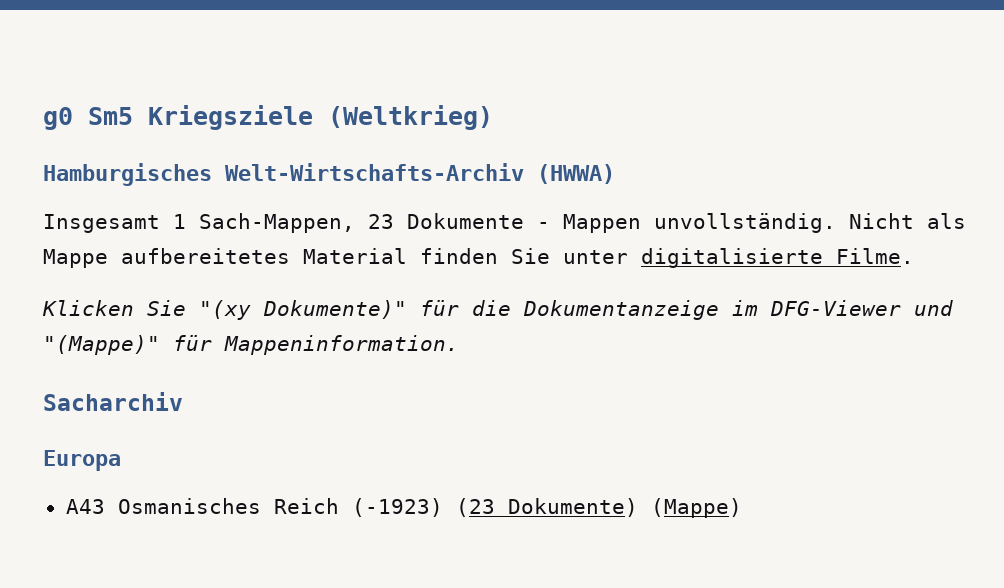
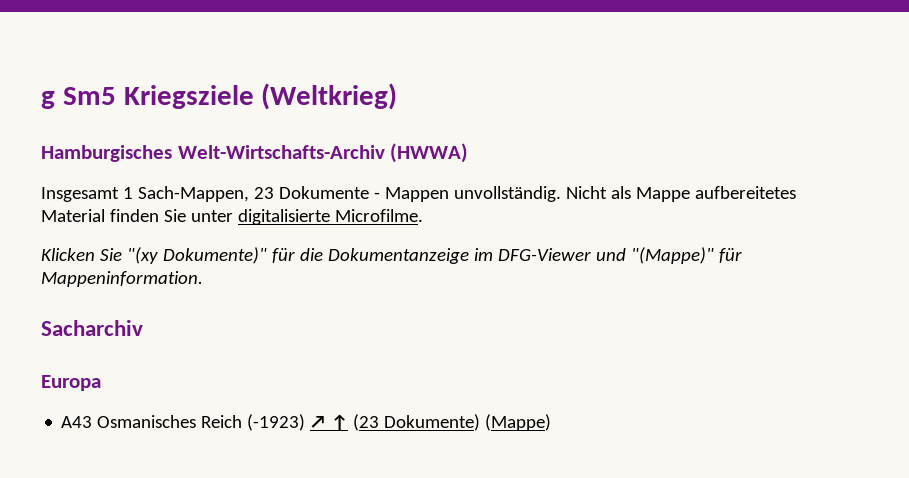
[43,107,73,130] g0 -> [41,91,55,109] g
[836,248,914,264] Filme. -> [334,209,423,222] Microfilme.
(443, 507) none -> [310,414,349,430] ↗ ↑

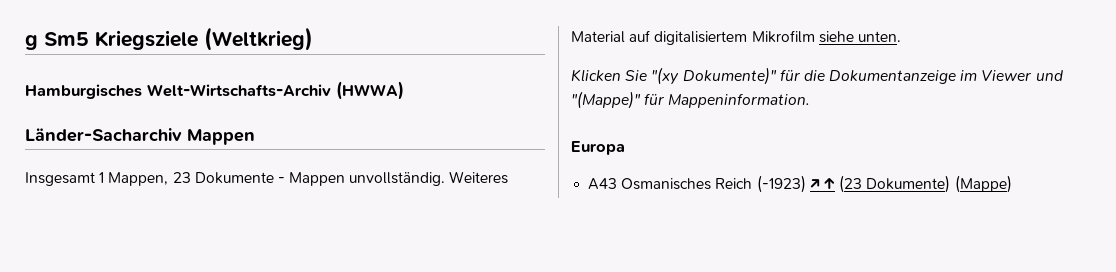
(469, 153) none -> [25,128,255,145] // Länder-Sacharchiv Mappen
[137,186,249,202] Sach-Mappen, -> [108,172,169,186] Mappen,
[565,186,796,202] [41,209,423,225] Nicht als Mappe aufbereitetes Material finden Sie unter digitalisierte Microfilme. -> [449,171,509,184] [571,30,901,45] Weiteres Material auf digitalisiertem Mikrofilm siehe unten.
[497,248,591,261] DFG-Viewer -> [981,70,1032,81] Viewer
[41,320,143,336] // Sacharchiv -> (811, 100) none

